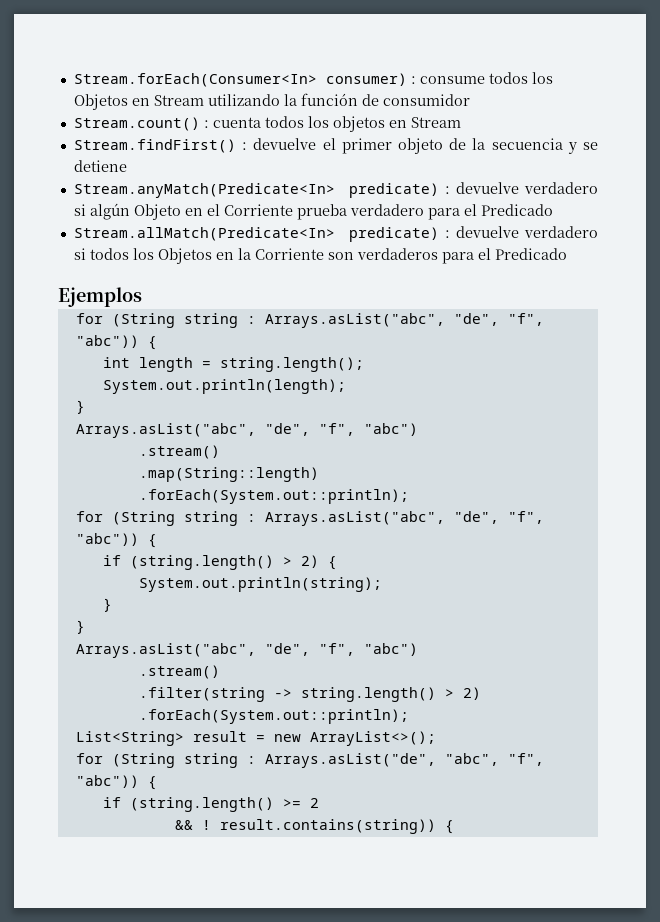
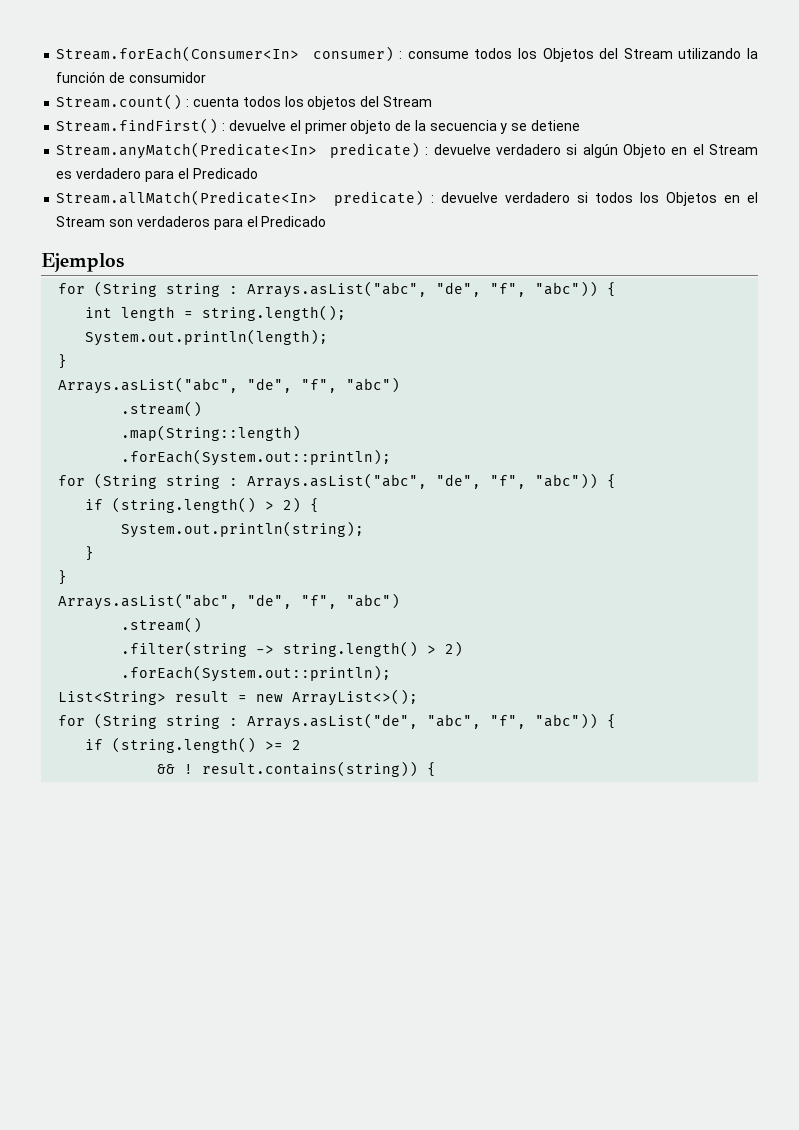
[131,98,150,106] en -> [599,48,619,59] del
[388,120,407,128] en -> [360,96,380,107] del
[223,204,347,220] Corriente prueba -> [709,144,759,155] [56,171,73,179] Stream es
[237,248,324,260] la Corriente -> [747,192,759,203] [56,216,106,227] el Stream

